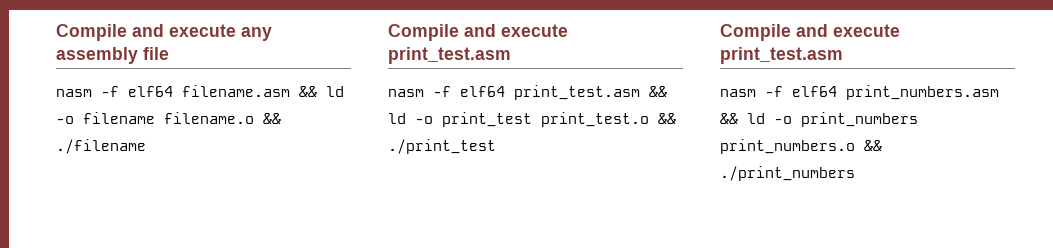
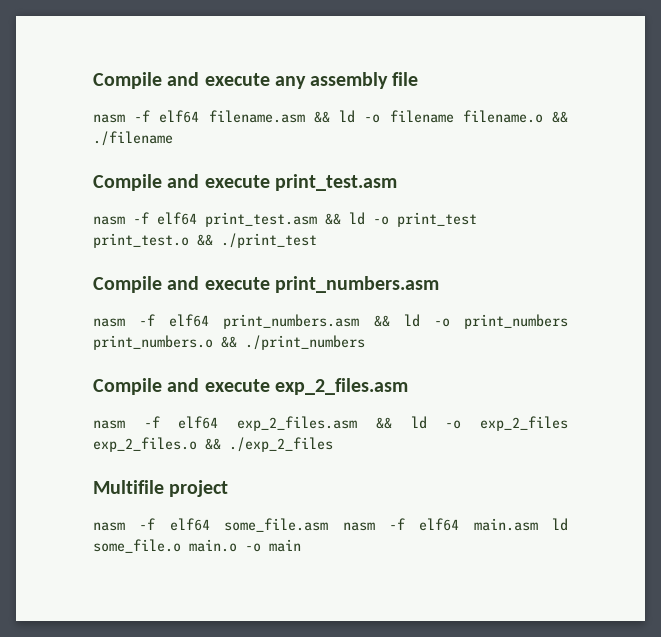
[720,47,843,64] print_test.asm -> [274,276,439,293] print_numbers.asm
(855, 173) none -> [93,378,408,395] [93,416,568,431] [93,437,333,452] [93,480,229,497] [93,518,568,532] [93,539,301,553] // Compile and execute exp_2_files.asm // nasm -f elf64 exp_2_files.asm && ld -o exp_2_files exp_2_files.o && ./exp_2_files // Multifile project // nasm -f elf64 some_file.asm nasm -f elf64 main.asm ld some_file.o main.o -o main

